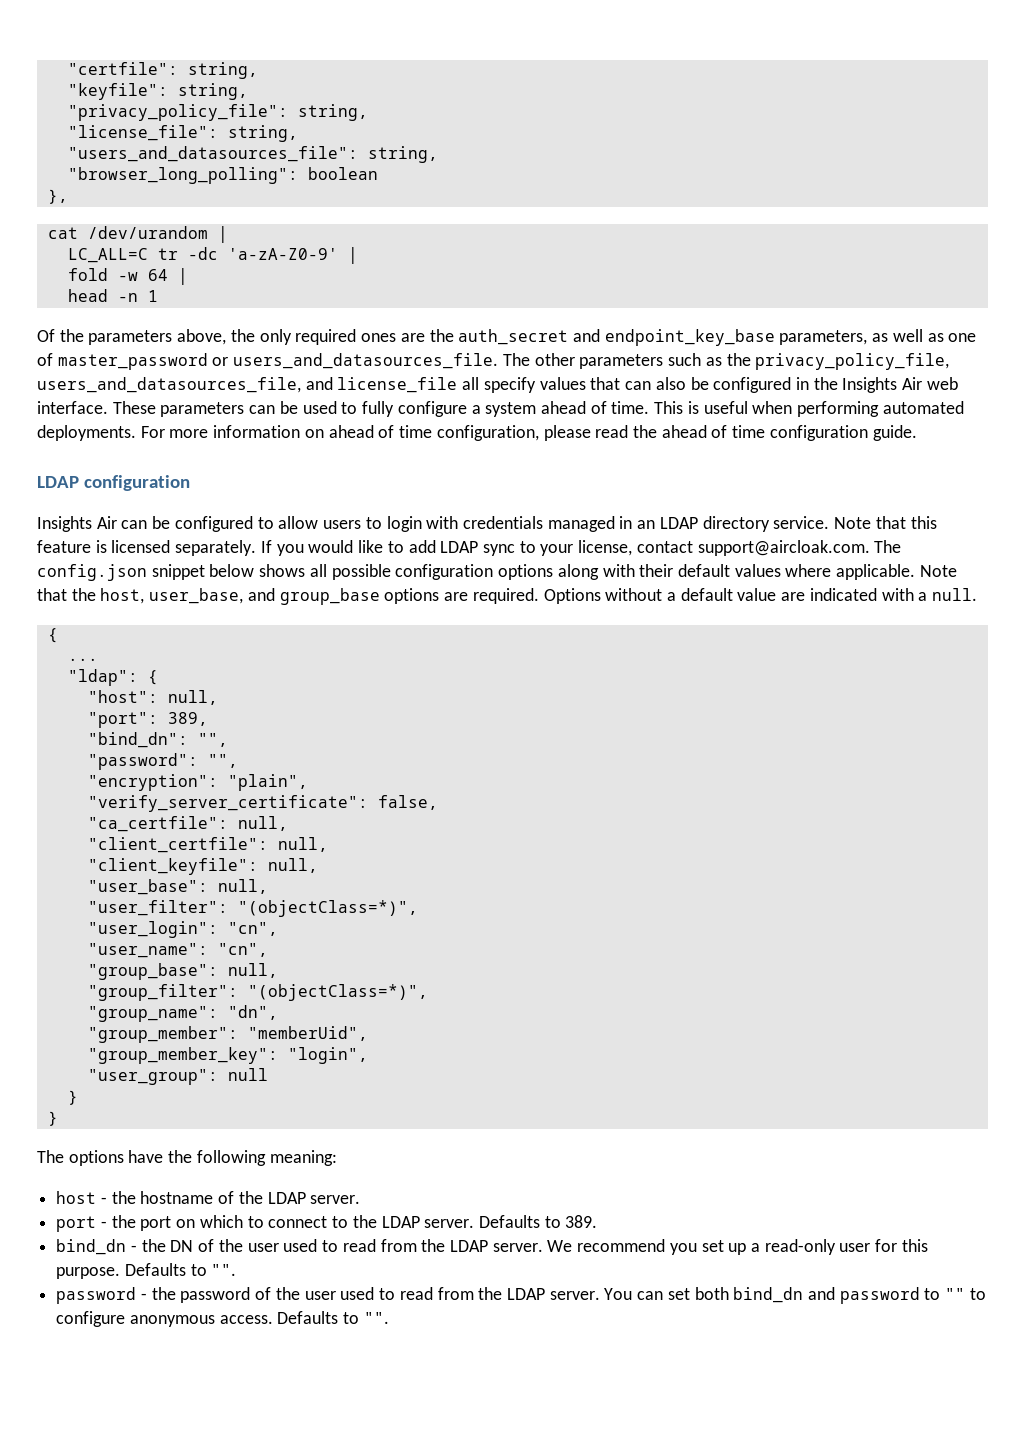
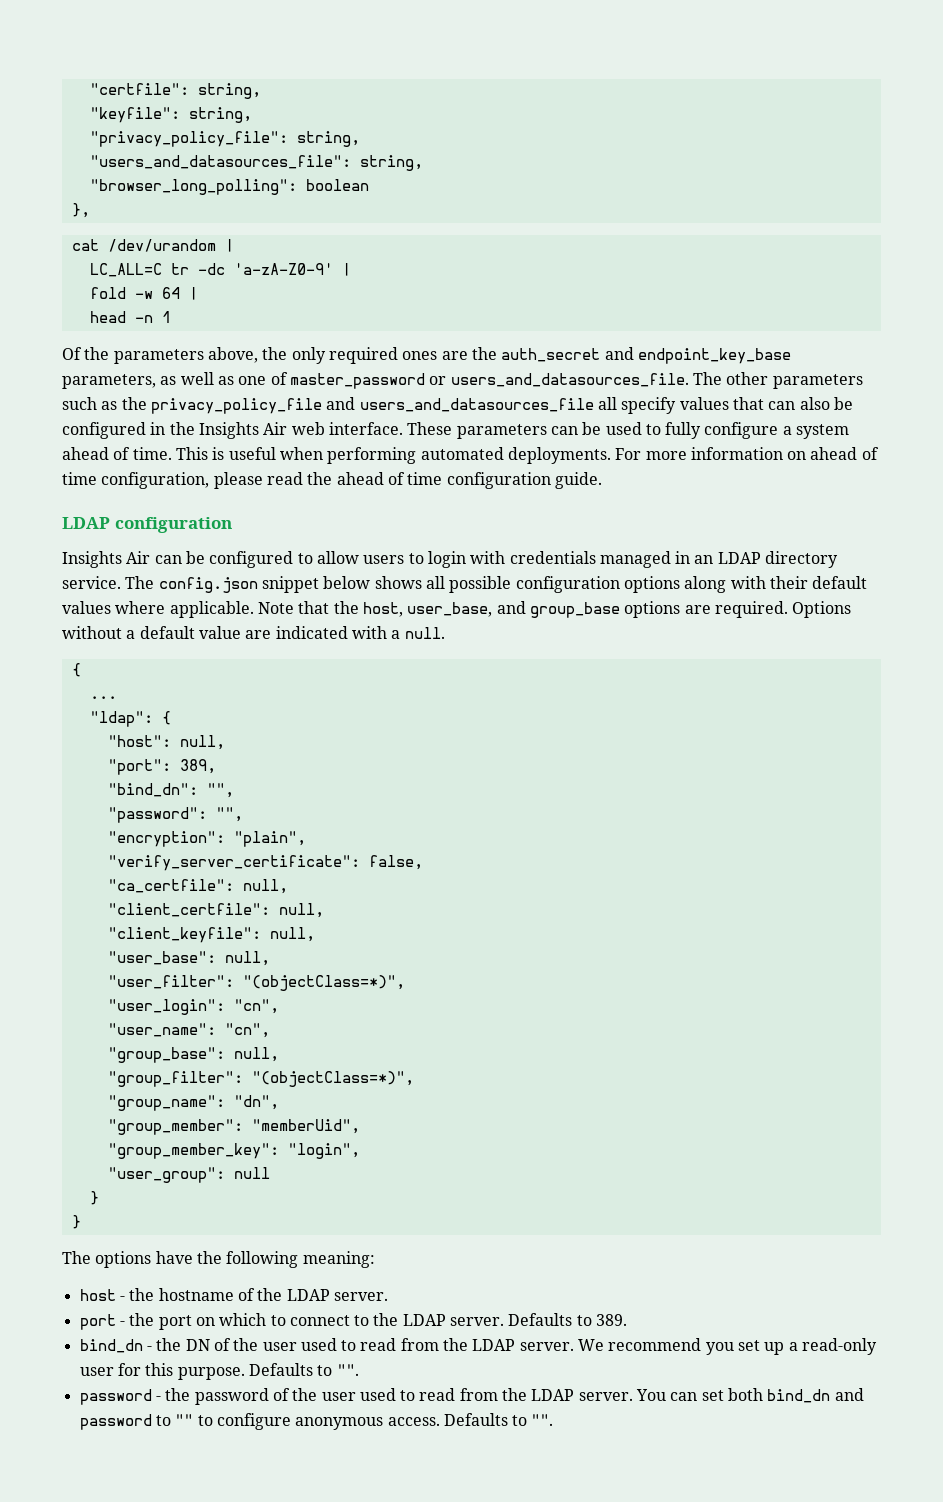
[67,125,298,142] // "license_file": string, -> (360, 139) none
[755,353,950,370] [37,377,458,393] privacy_policy_file, users_and_datasources_file, and license_file -> [150,397,594,414] privacy_policy_file and users_and_datasources_file
[834,516,937,529] [37,540,870,556] Note that this feature is licensed separately. If you would like to add LDAP sync to your license, contact support@aircloak.com. -> (121, 582) none

